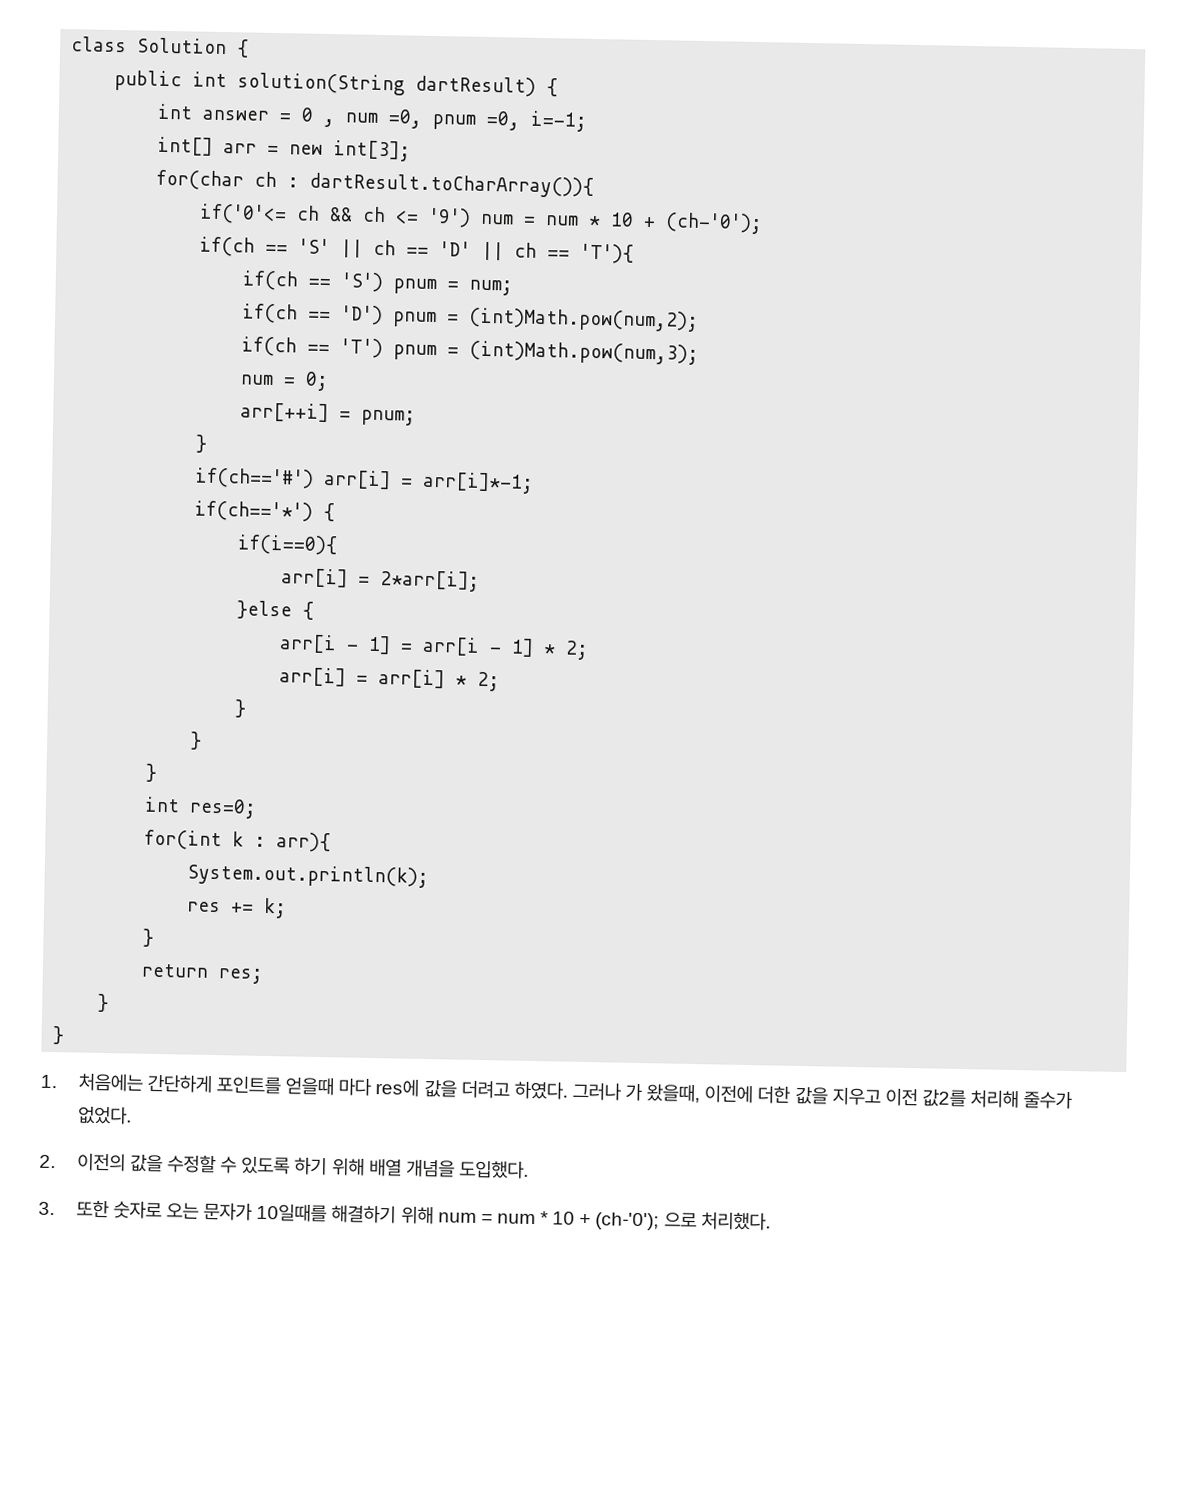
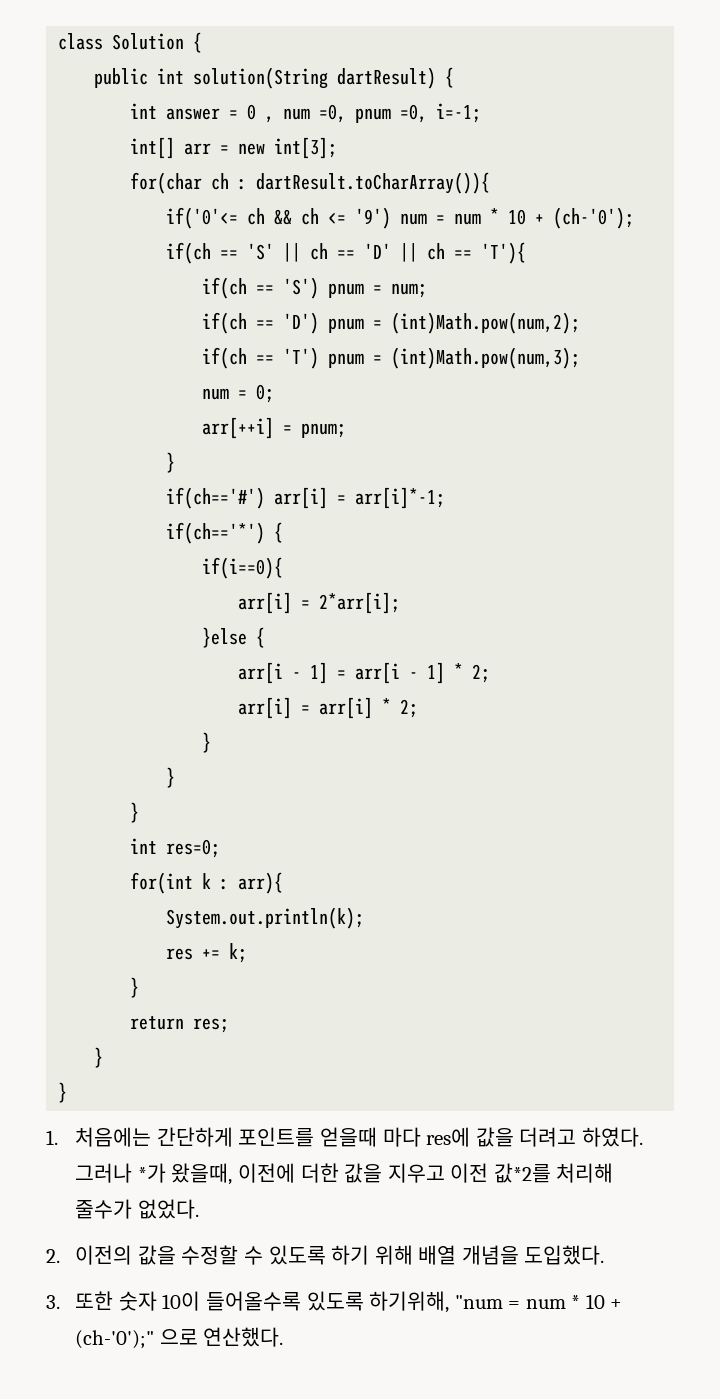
[625,1083,644,1102] 가 -> [137,1163,166,1183] *가
[921,1089,966,1108] 값2를 -> [493,1163,551,1183] 값*2를
[112,1201,771,1231] 숫자로 오는 문자가 10일때를 해결하기 위해 num = num * 10 + (ch-'0'); 으로 처리했다. -> [118,1291,623,1313] [75,1327,284,1349] 숫자 10이 들어올수록 있도록 하기위해, "num = num * 10 + (ch-'0');" 으로 연산했다.

